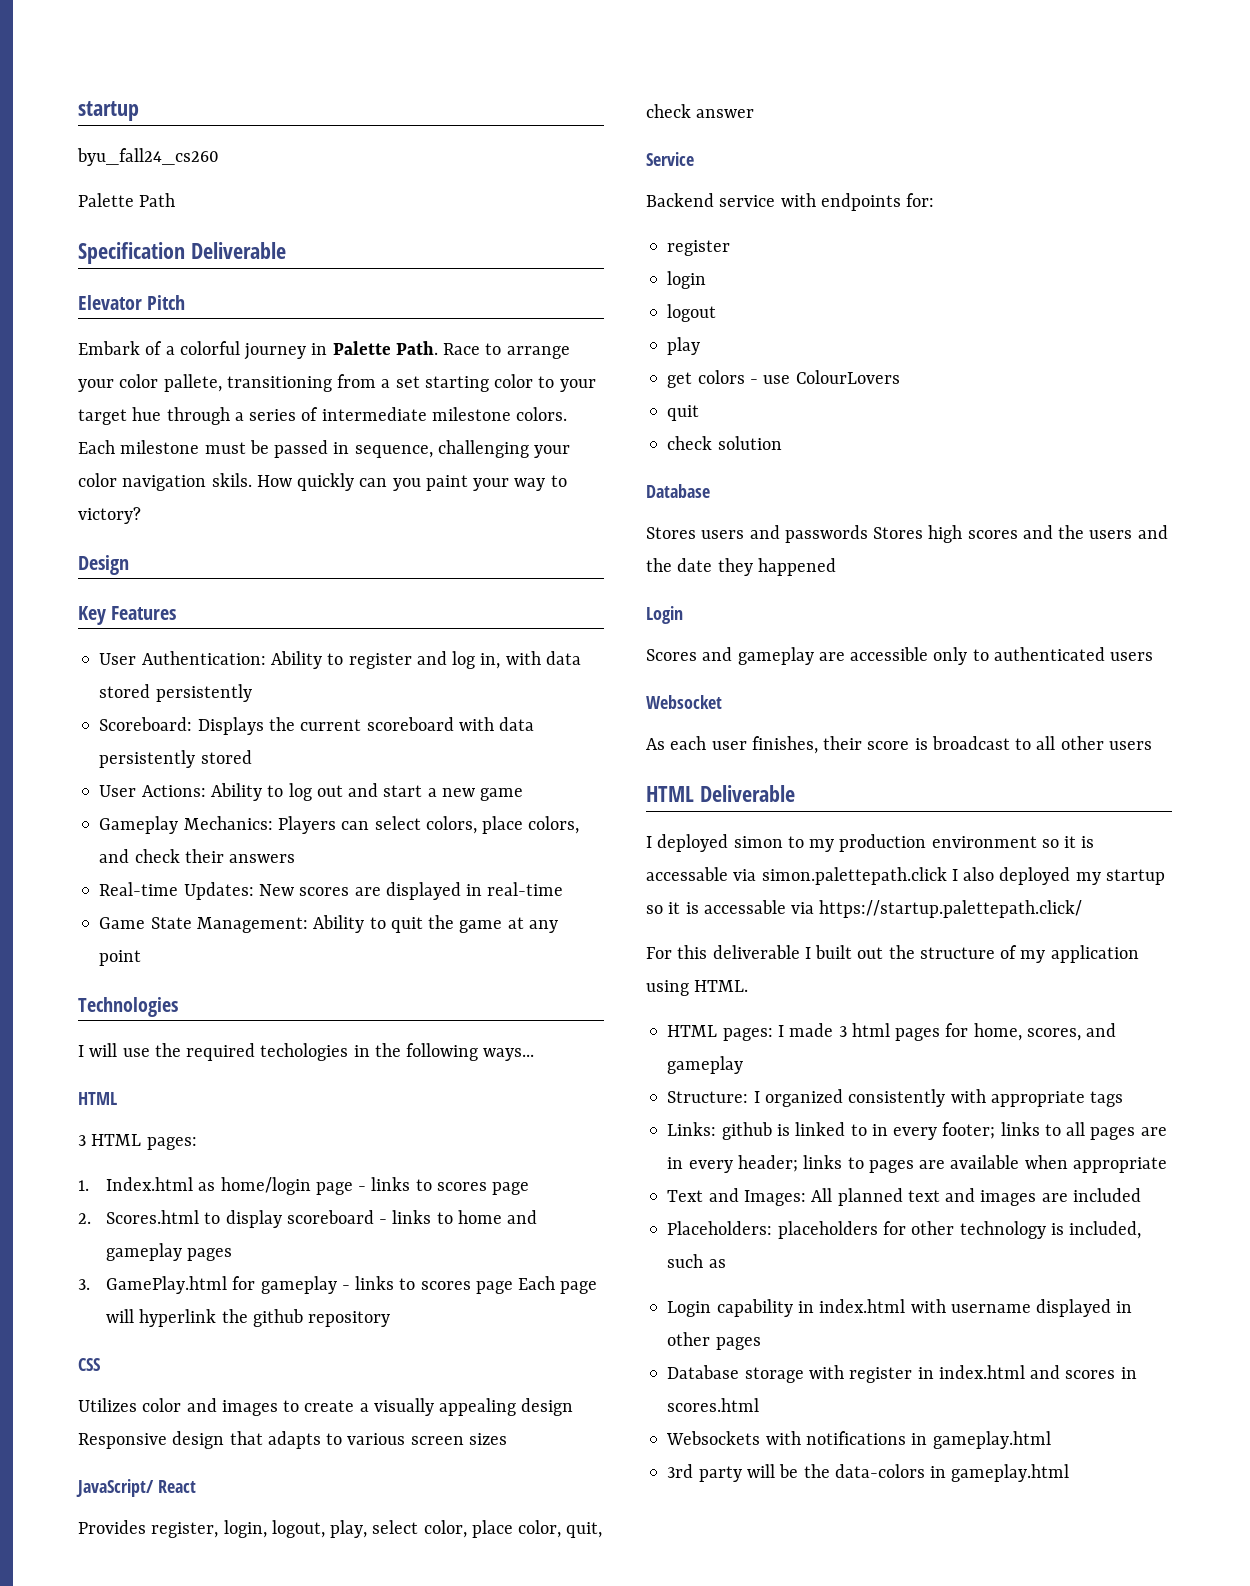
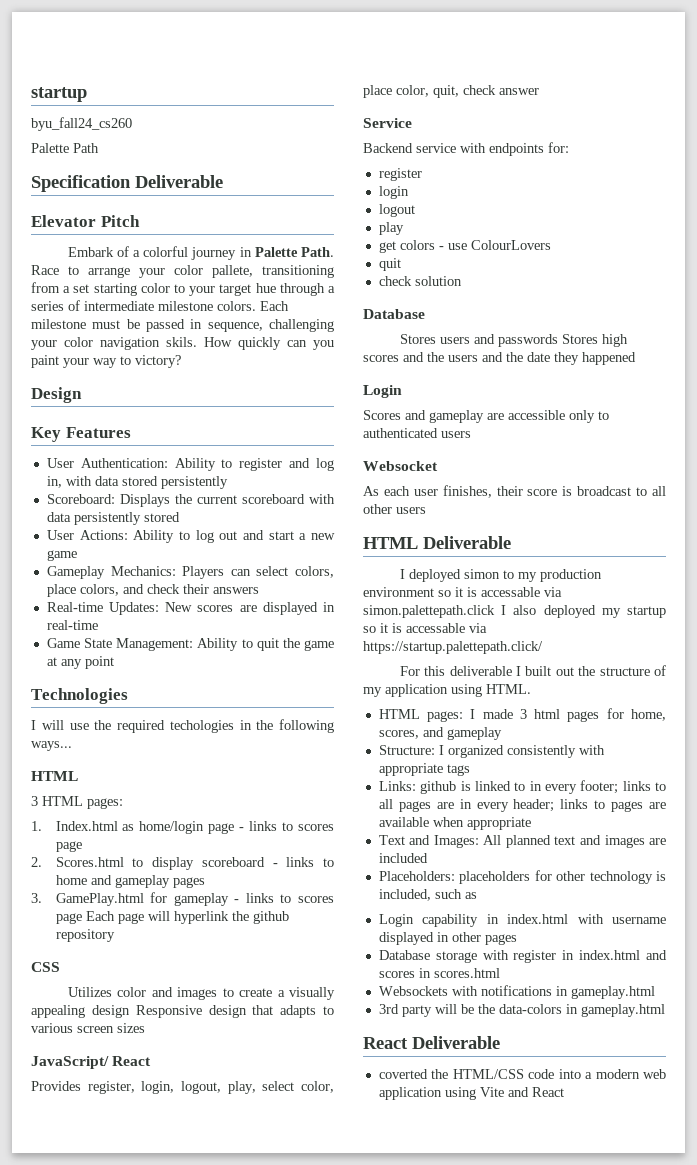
(1070, 1473) none -> [363,1036,500,1049] [378,1069,666,1079] [378,1087,564,1100] // React Deliverable // coverted the HTML/CSS code into a modern web application using Vite and React

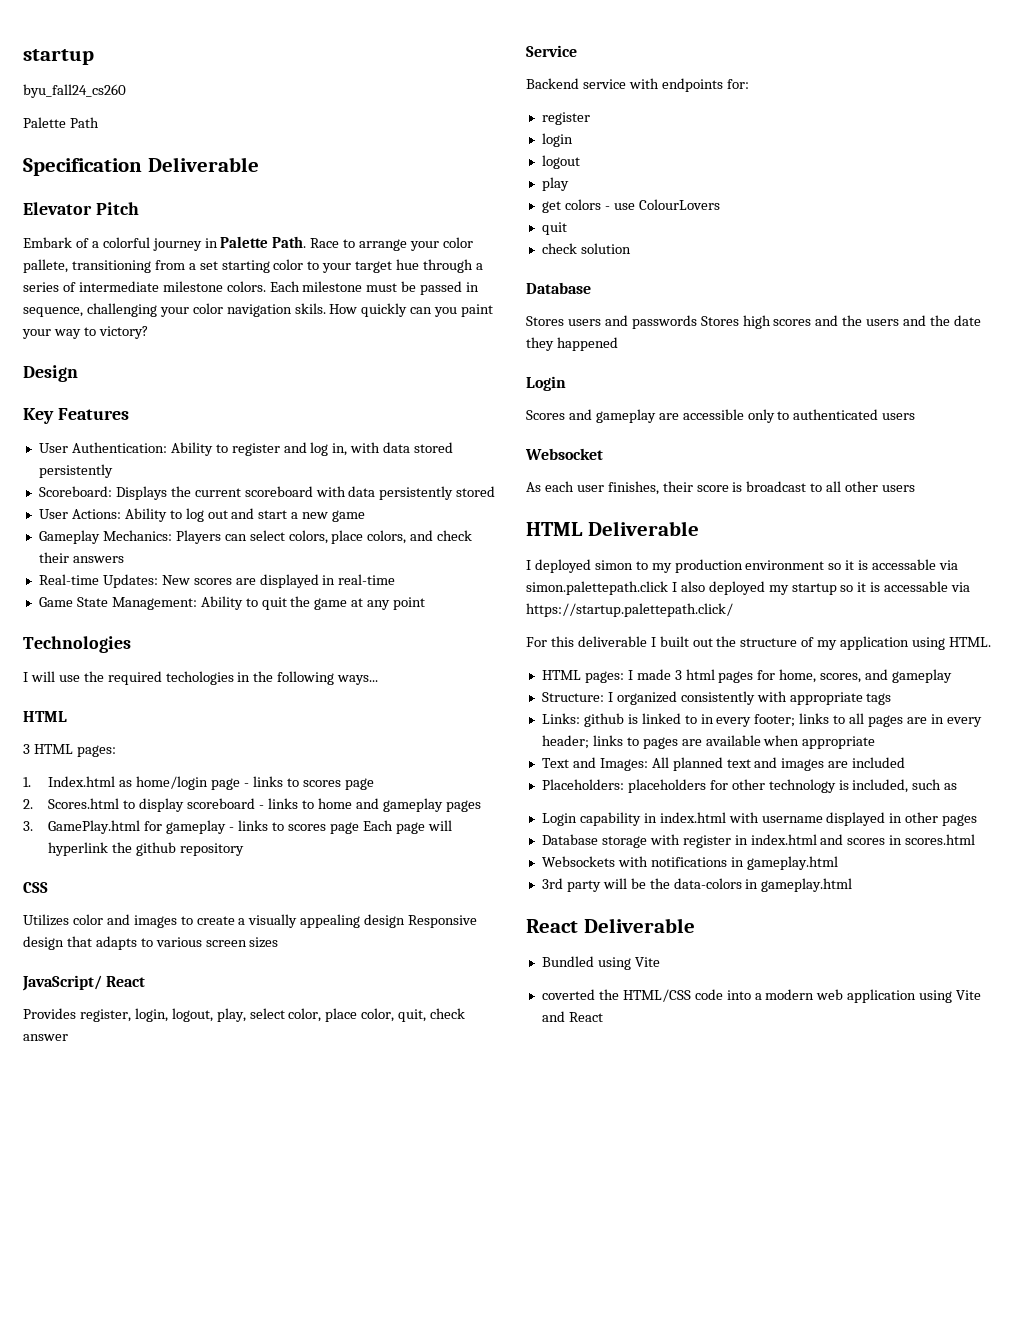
(500, 1042) none -> [541,956,660,970] // Bundled using Vite

